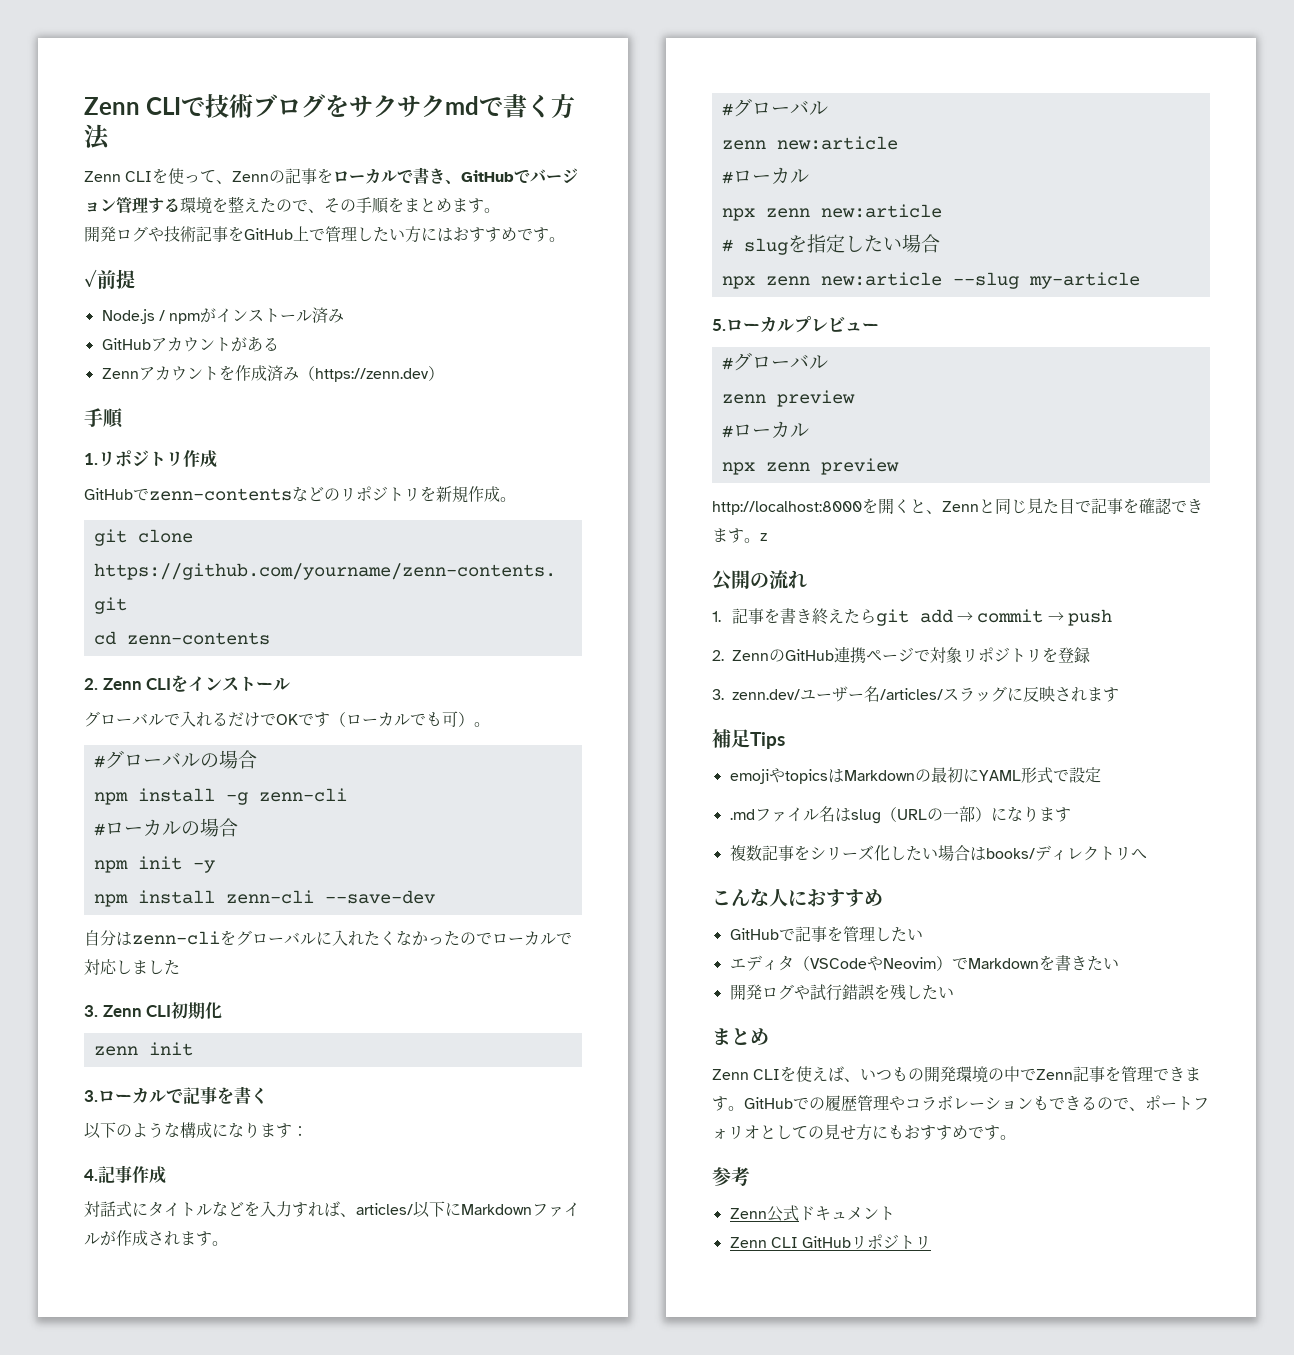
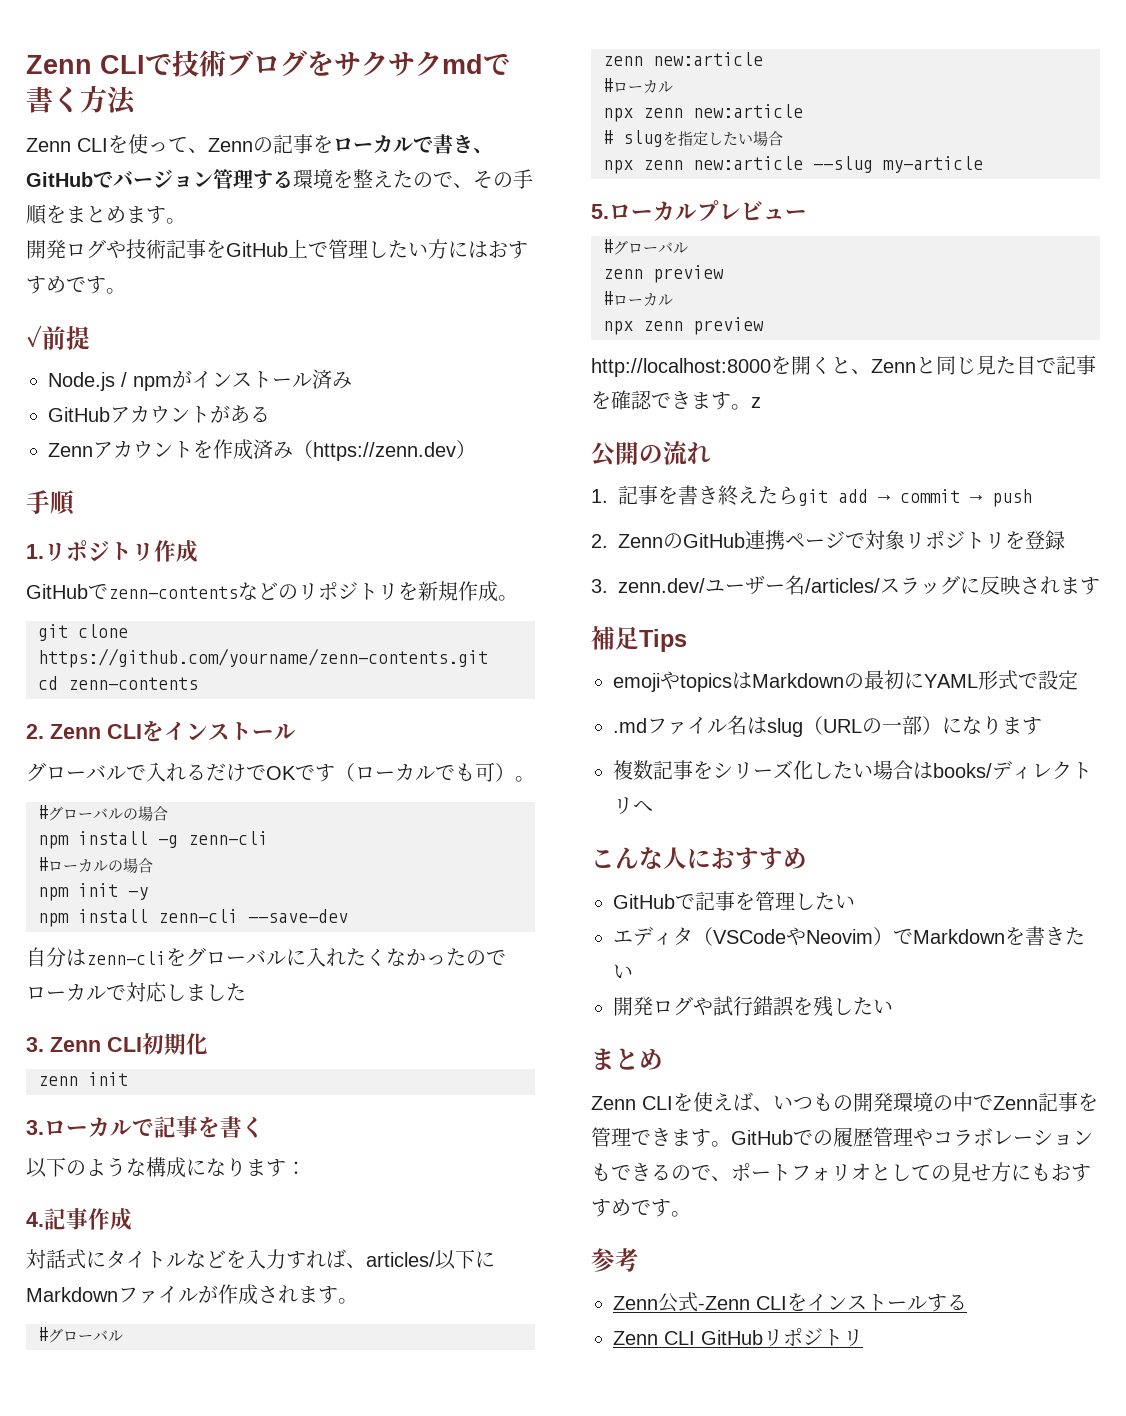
[798,1206,895,1221] ドキュメント -> [698,1293,967,1312] -Zenn CLIをインストールする

